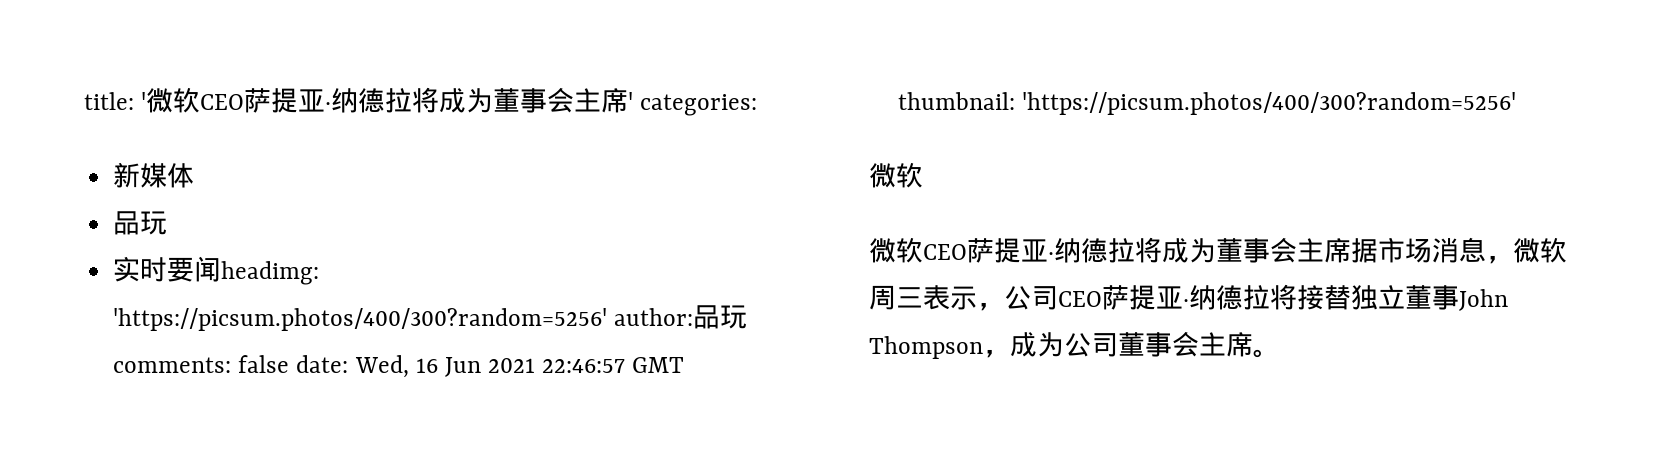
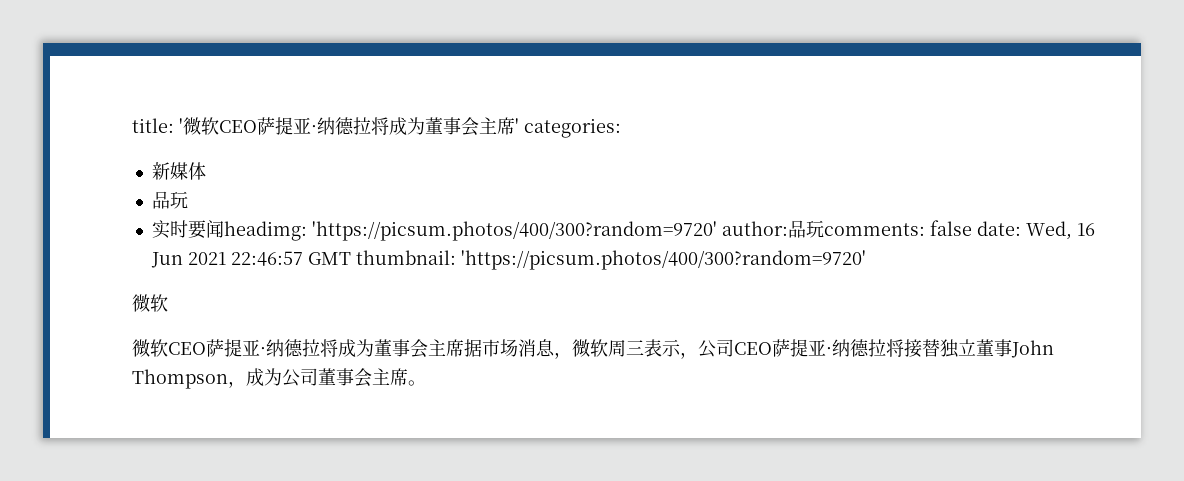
[113,308,608,331] 'https://picsum.photos/400/300?random=5256' -> [311,221,717,241] 'https://picsum.photos/400/300?random=9720'
[1022,92,1517,115] 'https://picsum.photos/400/300?random=5256' -> [460,250,866,270] 'https://picsum.photos/400/300?random=9720'

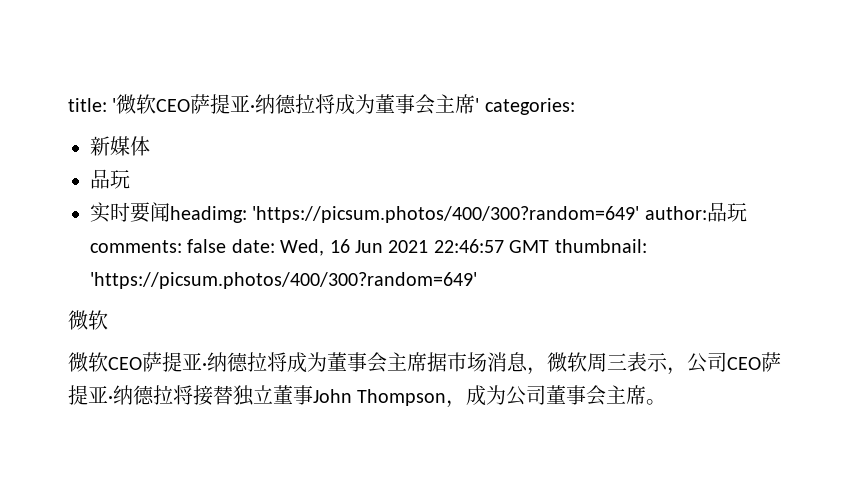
[311,221,717,241] 'https://picsum.photos/400/300?random=9720' -> [252,206,640,223] 'https://picsum.photos/400/300?random=649'
[460,250,866,270] 'https://picsum.photos/400/300?random=9720' -> [90,272,477,289] 'https://picsum.photos/400/300?random=649'

